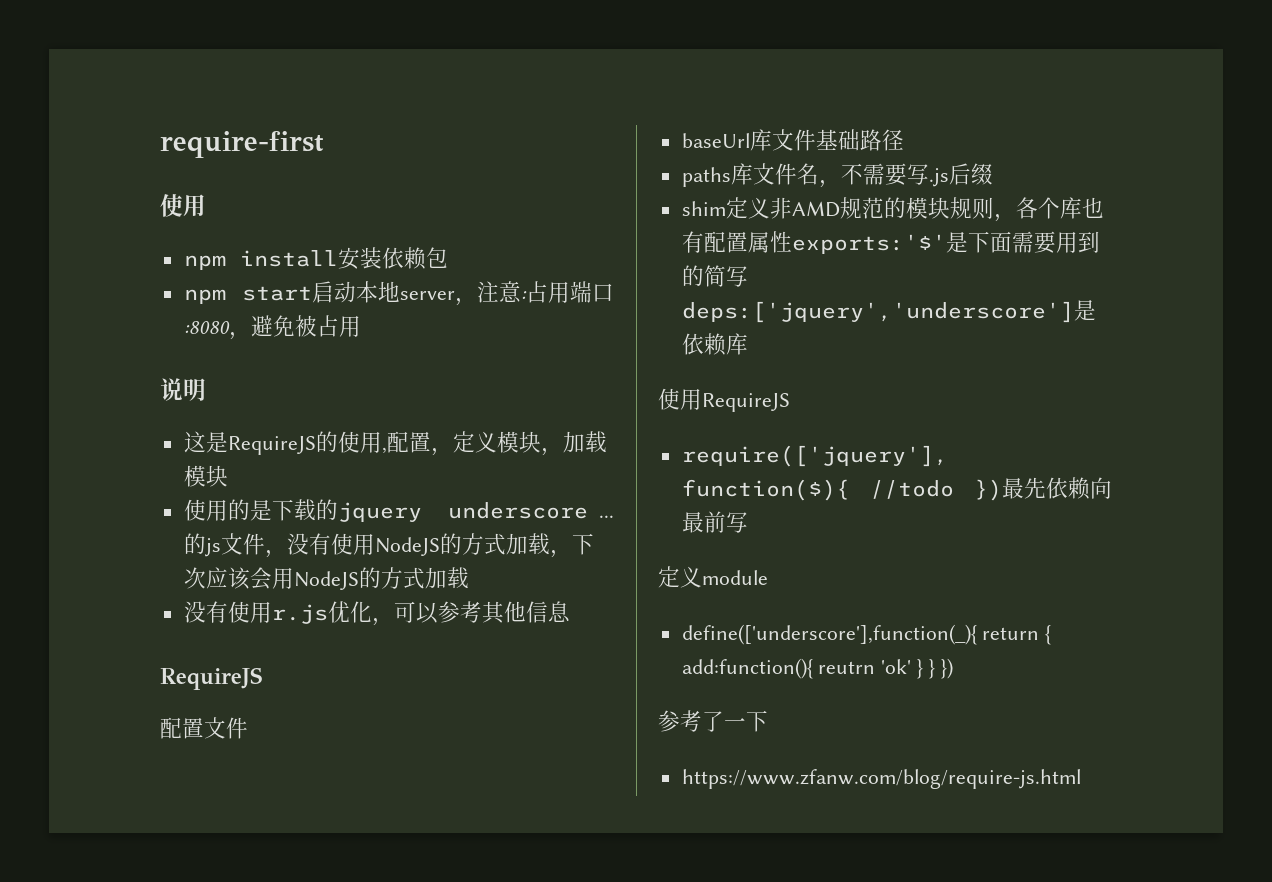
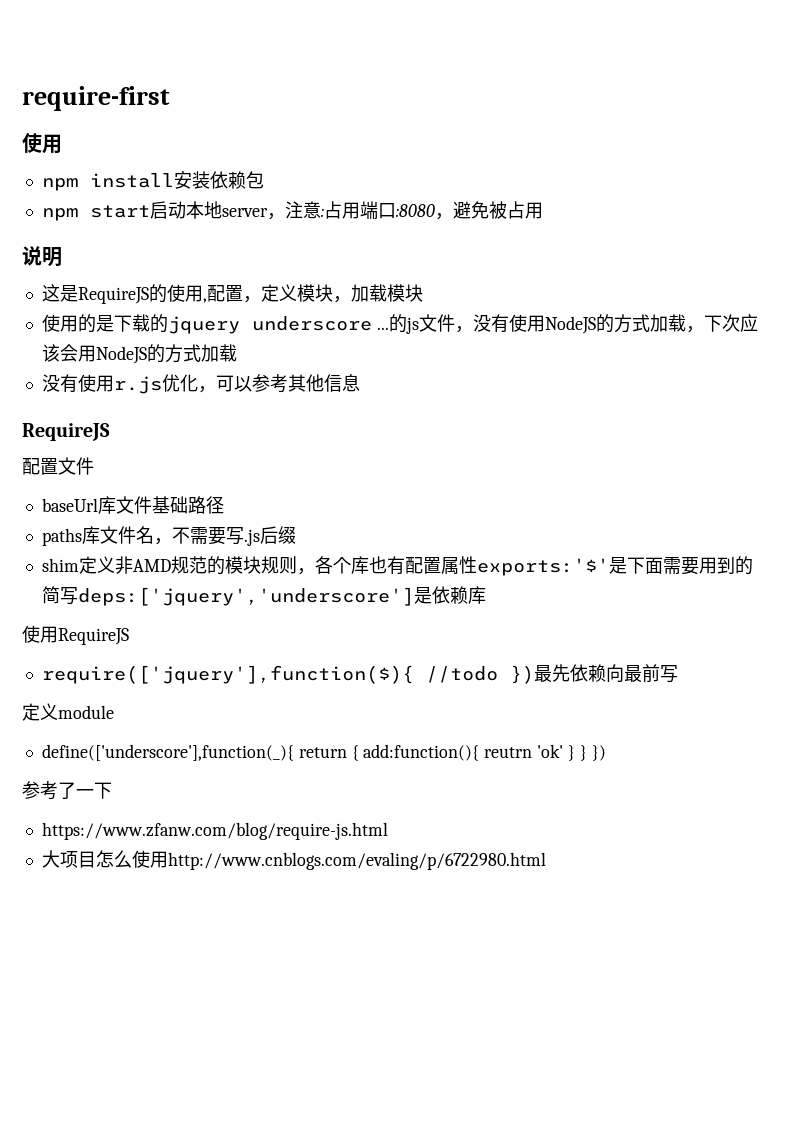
(1081, 779) none -> [41,850,546,870] // 大项目怎么使用http://www.cnblogs.com/evaling/p/6722980.html

